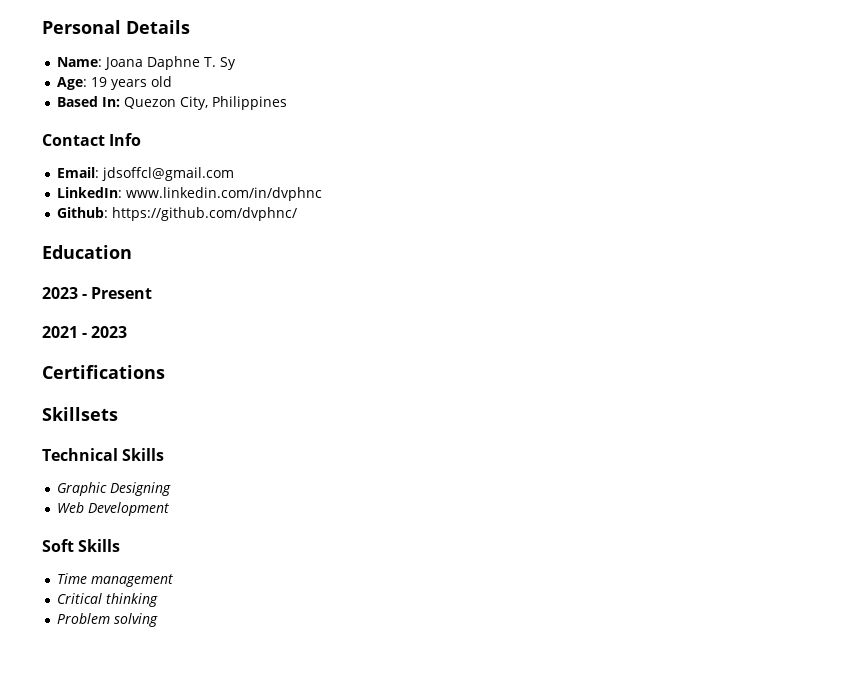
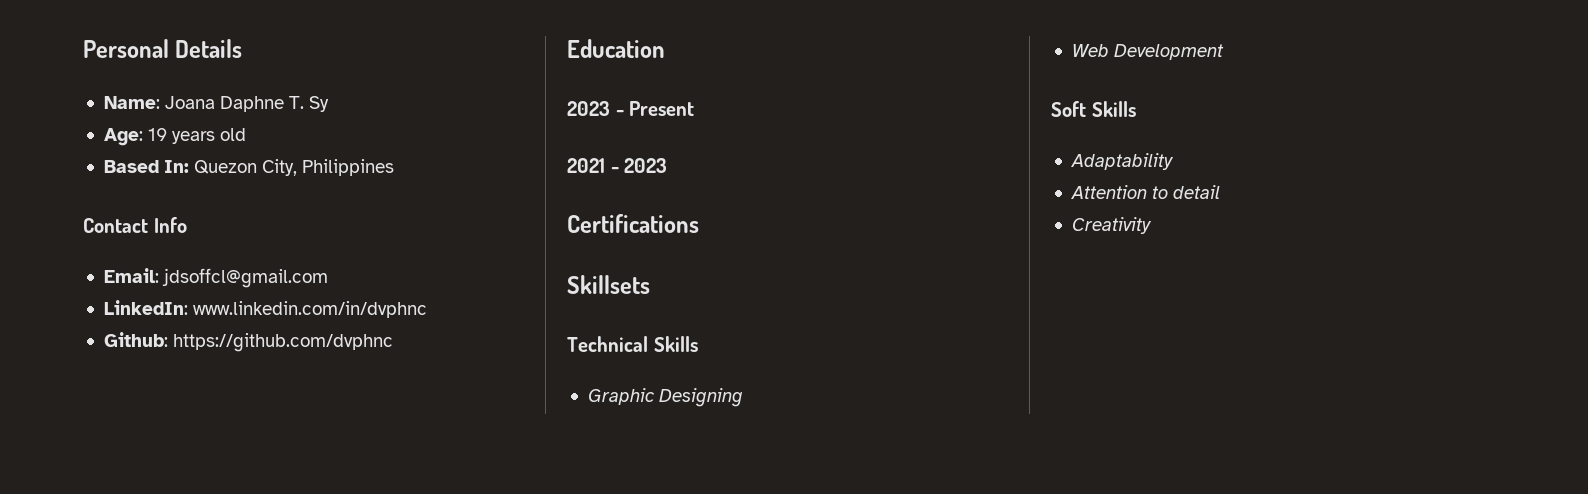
[111,207,297,221] https://github.com/dvphnc/ -> [173,333,394,352] https://github.com/dvphnc
[56,573,173,587] [56,593,158,607] [56,613,158,627] Time management // Critical thinking // Problem solving -> [1070,153,1174,170] [1070,185,1221,199] [1071,217,1152,234] Adaptability // Attention to detail // Creativity

